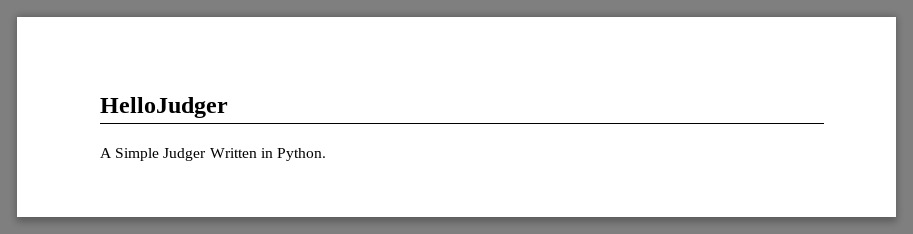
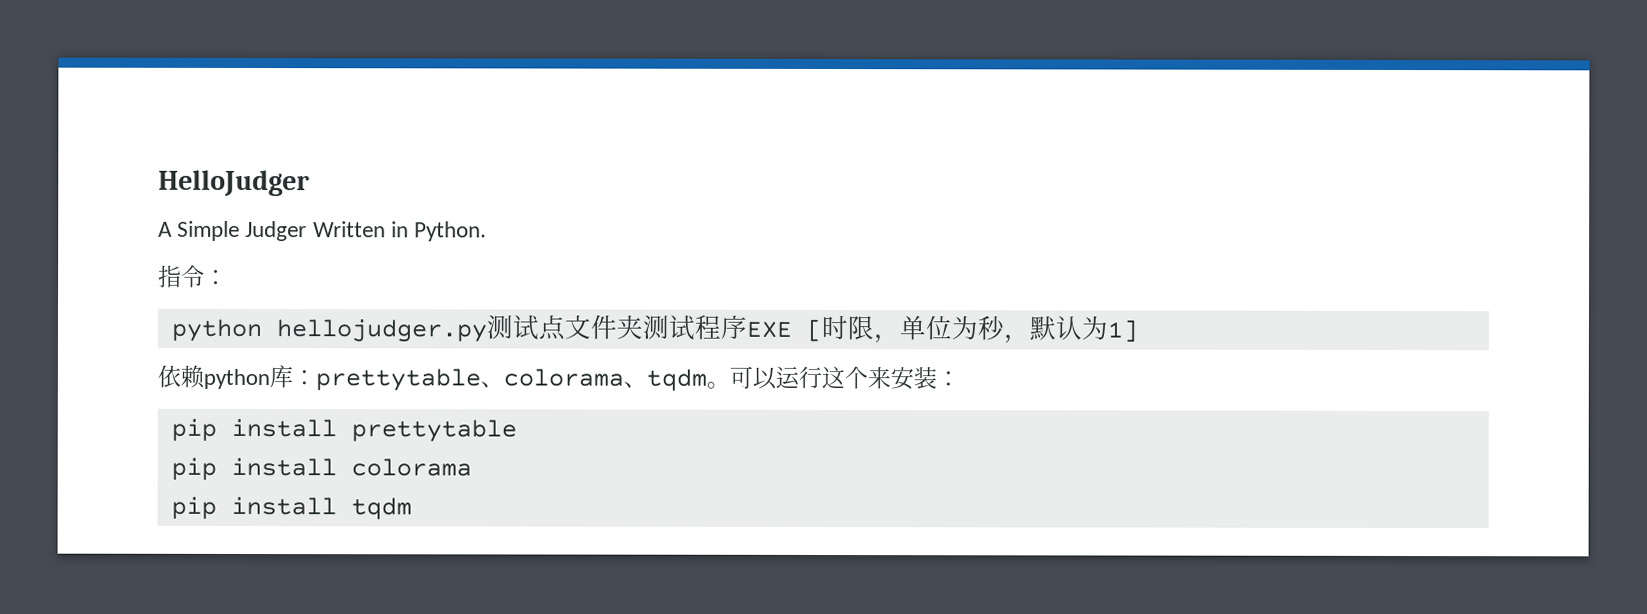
(326, 154) none -> [158,264,228,288] [170,314,1138,344] [157,364,960,392] [170,418,517,443] [170,457,472,480] [170,496,412,520] // 指令： // python hellojudger.py测试点文件夹测试程序EXE [时限，单位为秒，默认为1] // 依赖python库：prettytable、colorama、tqdm。可以运行这个来安装： // pip install prettytable // pip install colorama // pip install tqdm

